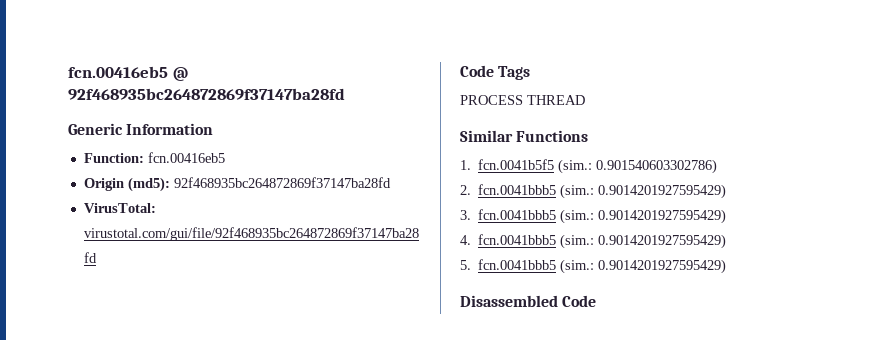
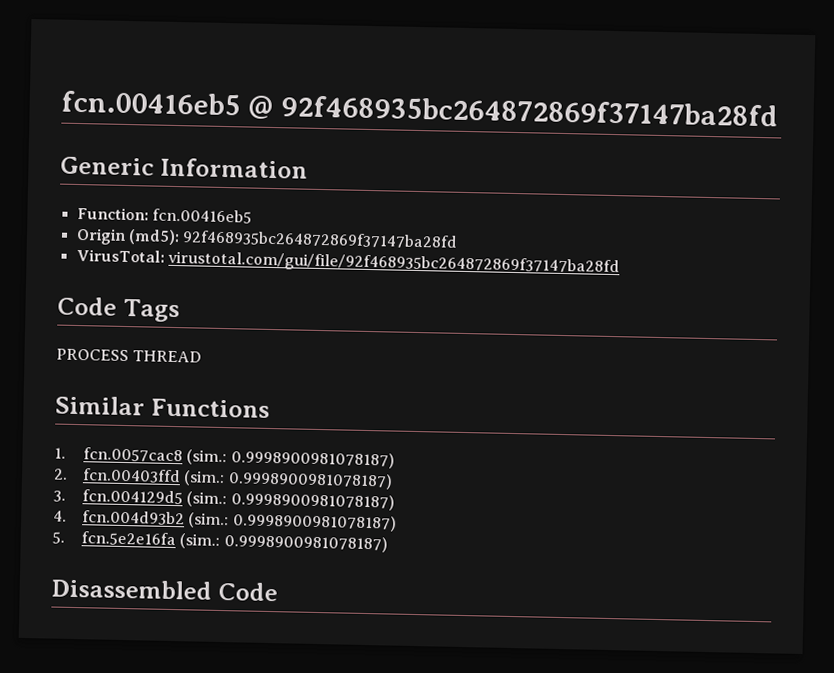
[478,159,718,174] [460,184,727,199] [460,209,727,224] [460,234,727,249] [460,259,727,274] fcn.0041b5f5 (sim.: 0.901540603302786) // 2. fcn.0041bbb5 (sim.: 0.9014201927595429) // 3. fcn.0041bbb5 (sim.: 0.9014201927595429) // 4. fcn.0041bbb5 (sim.: 0.9014201927595429) // 5. fcn.0041bbb5 (sim.: 0.9014201927595429) -> [82,447,395,469] [53,468,393,490] [53,489,395,511] [53,510,397,532] [52,531,388,553] fcn.0057cac8 (sim.: 0.9998900981078187) // 2. fcn.00403ffd (sim.: 0.9998900981078187) // 3. fcn.004129d5 (sim.: 0.9998900981078187) // 4. fcn.004d93b2 (sim.: 0.9998900981078187) // 5. fcn.5e2e16fa (sim.: 0.9998900981078187)

